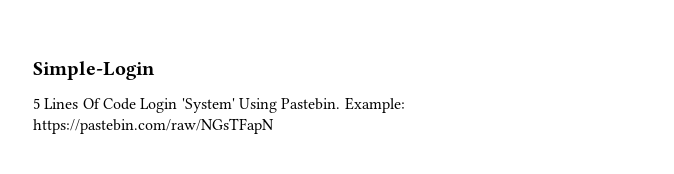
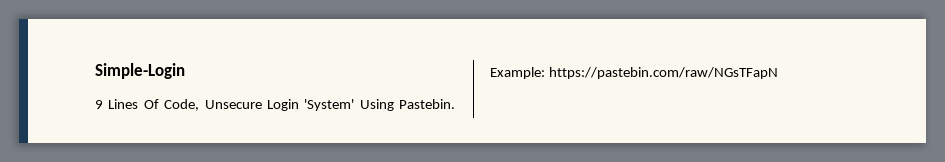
[33,98,40,109] 5 -> [95,100,103,109] 9
[102,98,136,110] Code -> [164,99,262,111] Code, Unsecure

